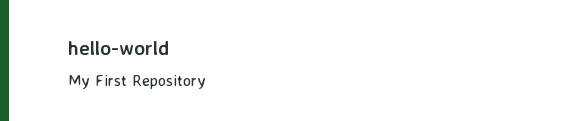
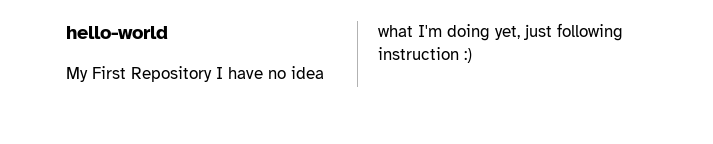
(206, 82) none -> [216,66,324,79] [378,23,623,41] [378,47,472,63] I have no idea what I'm doing yet, just following instruction :)

